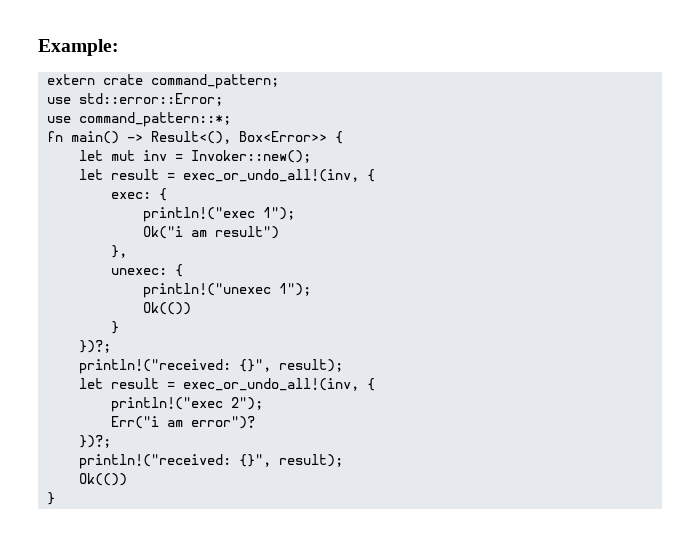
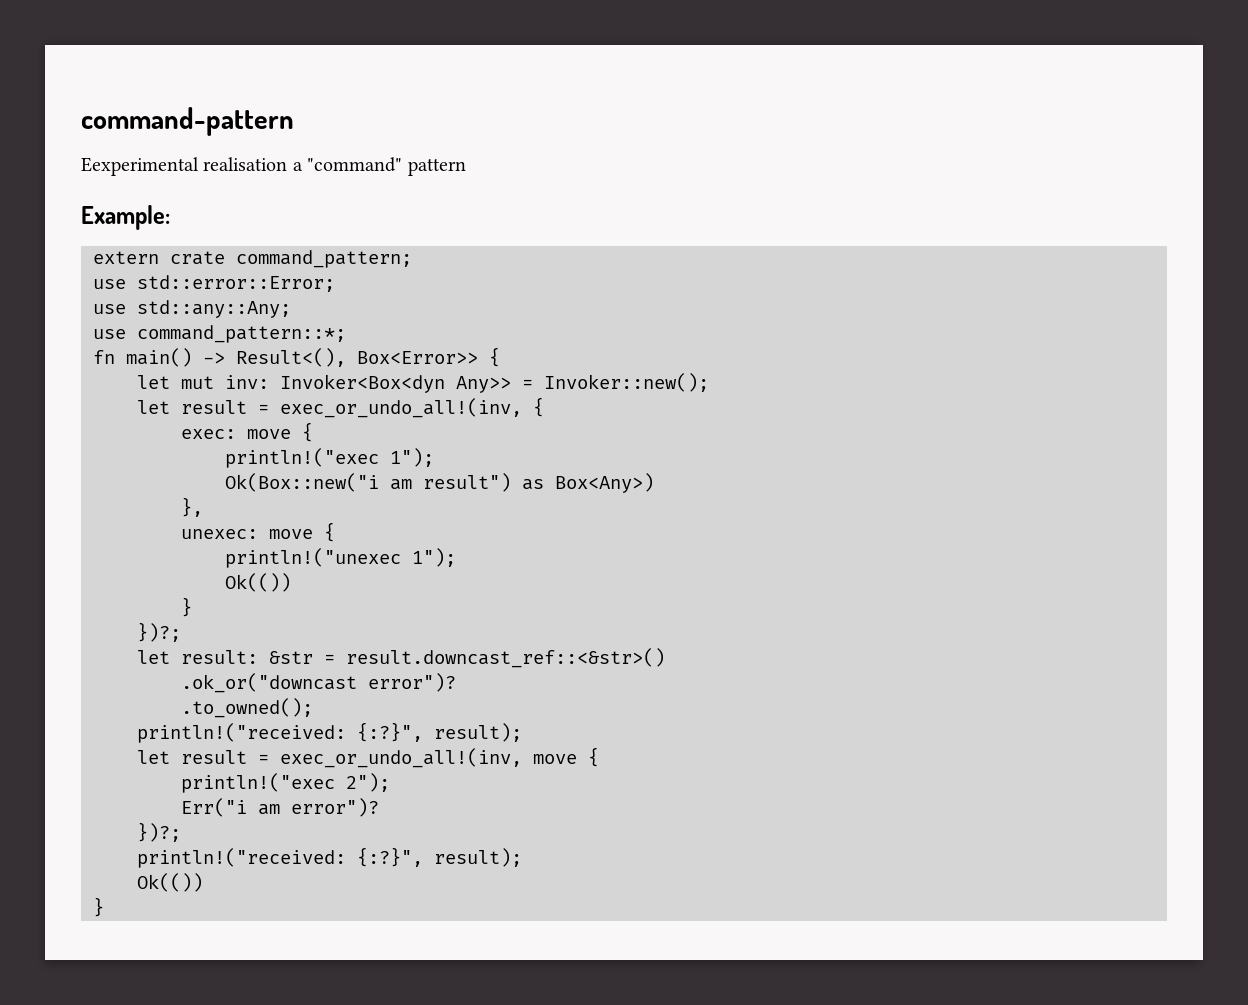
(38, 47) none -> [81,107,294,136] [81,157,466,176] command-pattern // Eexperimental realisation a "command" pattern //
(224, 99) none -> [93,300,291,318] // use std::any::Any;
[143,150,168,161] inv -> [225,374,511,393] inv: Invoker<Box<dyn Any>>
(152, 195) none -> [247,429,291,439] move
[143,226,184,239] Ok("i -> [225,473,379,492] Ok(Box::new("i
(280, 232) none -> [522,473,654,493] as Box<Any>)
(168, 271) none -> [269,529,313,539] move
[79,359,272,374] // println!("received: {}", -> [137,648,665,668] [181,673,456,693] [181,698,313,718] [137,722,423,743] // let result: &str = result.downcast_ref::<&str>() // .ok_or("downcast error")? // .to_owned(); // println!("received: {:?}",
(360, 384) none -> [533,754,577,764] move
[239,454,272,467] {}", -> [357,847,423,867] {:?}",

